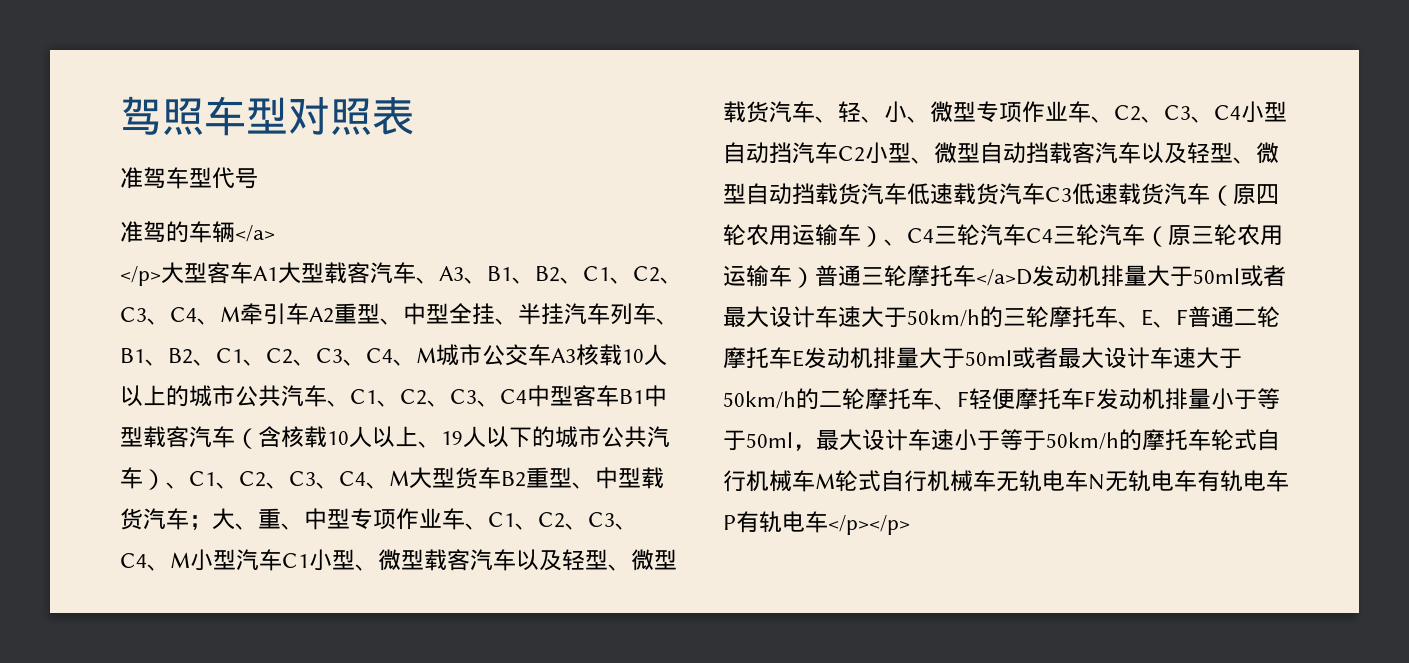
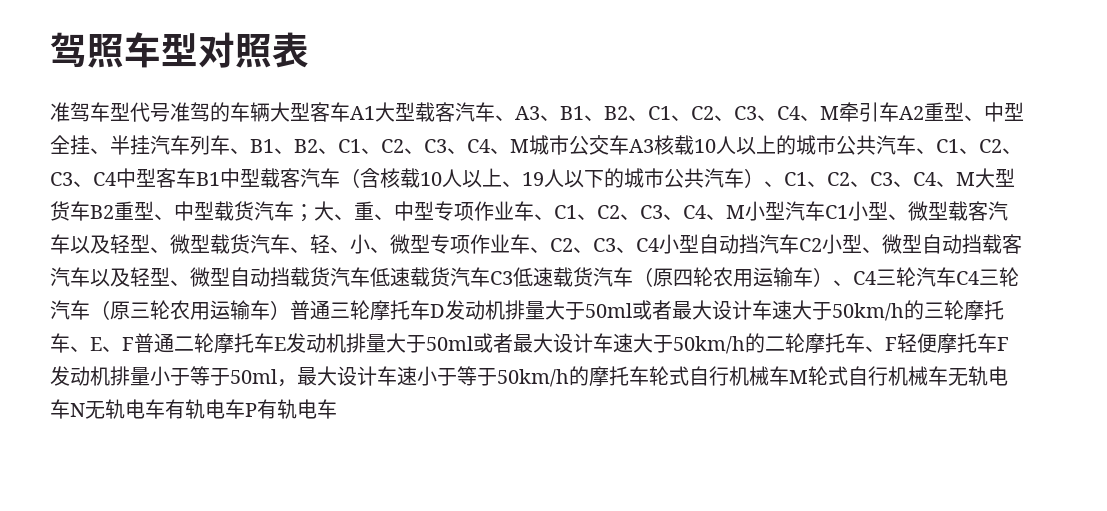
(258, 178) // -> (170, 112) none
[235,225,275,242] [120,266,161,286] </a> // </p> -> (270, 112) none
[976,269,1032,286] </a>D -> [430,304,445,318] D
[828,515,910,535] </p></p> -> (337, 409) none

